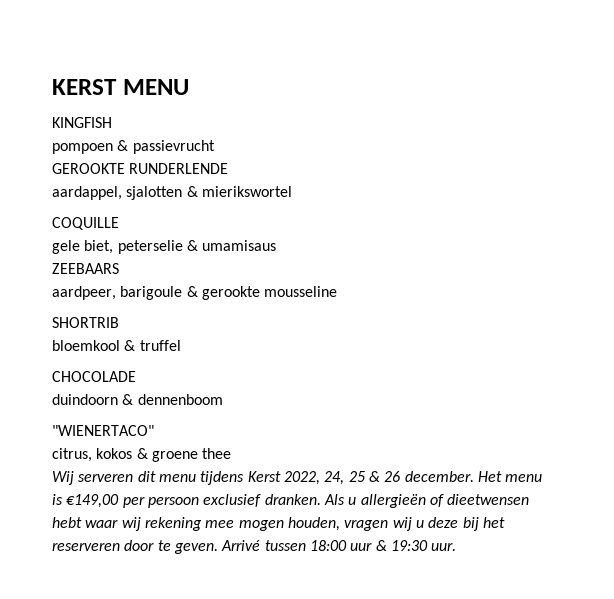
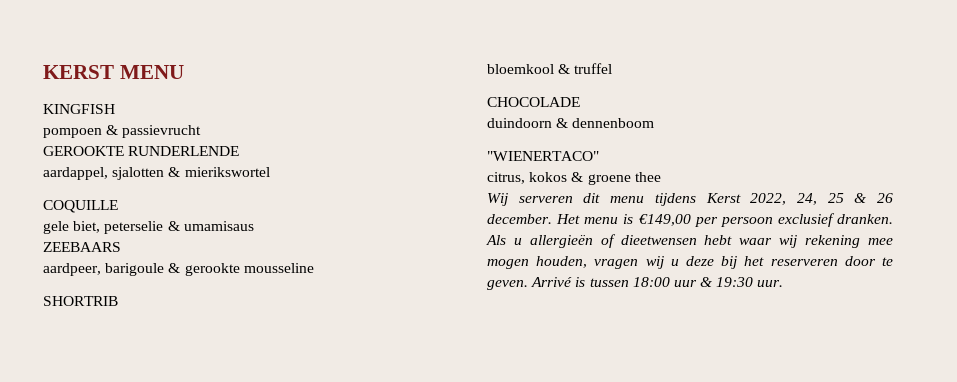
(261, 545) none -> [575,277,586,287] is

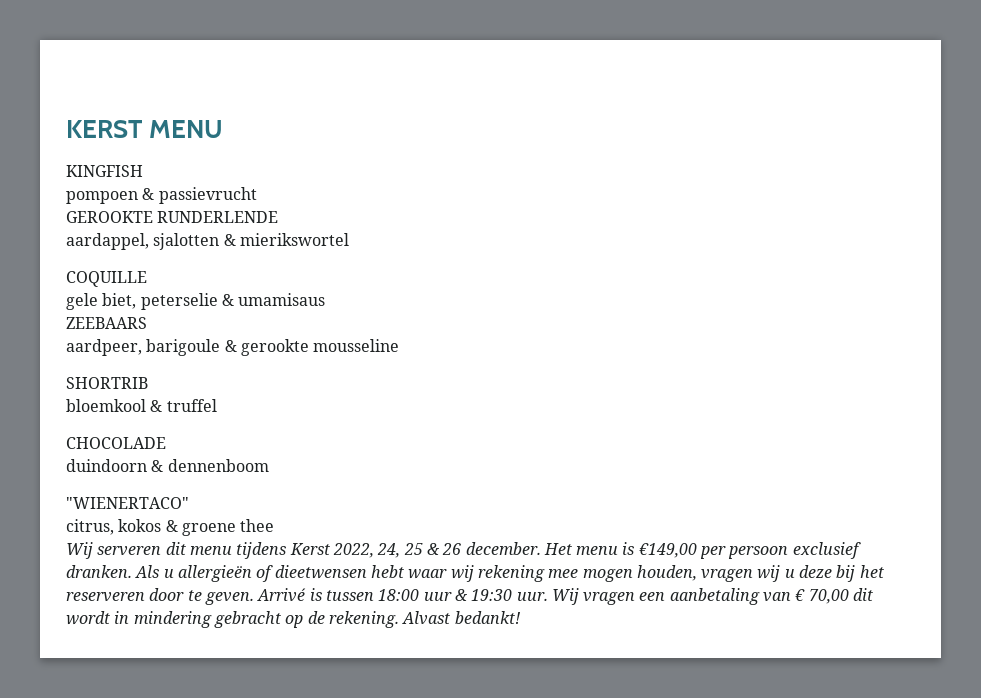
(784, 283) none -> [551,588,874,605] [66,611,521,628] Wij vragen een aanbetaling van € 70,00 dit wordt in mindering gebracht op de rekening. Alvast bedankt!

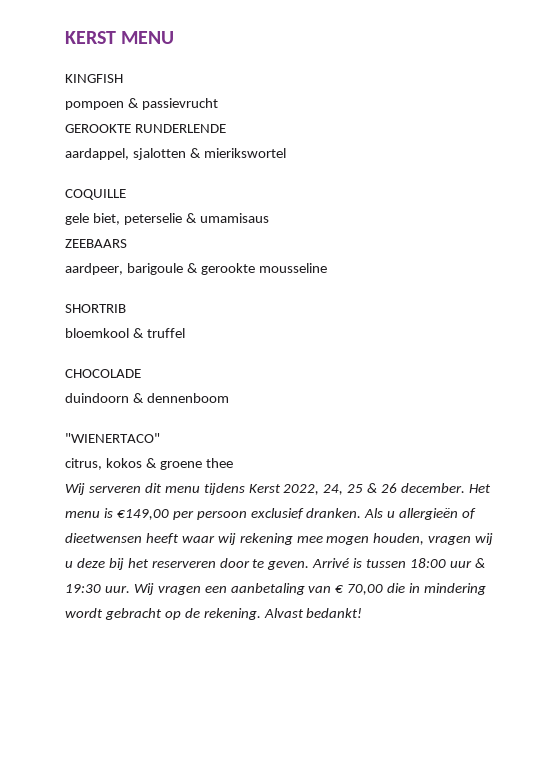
[370,565,404,578] hebt -> [145,533,179,544] heeft
[853,588,874,601] [66,611,110,625] dit wordt -> [387,583,406,593] die
(212, 619) none -> [65,608,103,618] wordt

